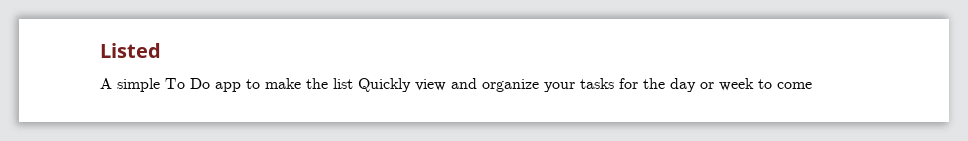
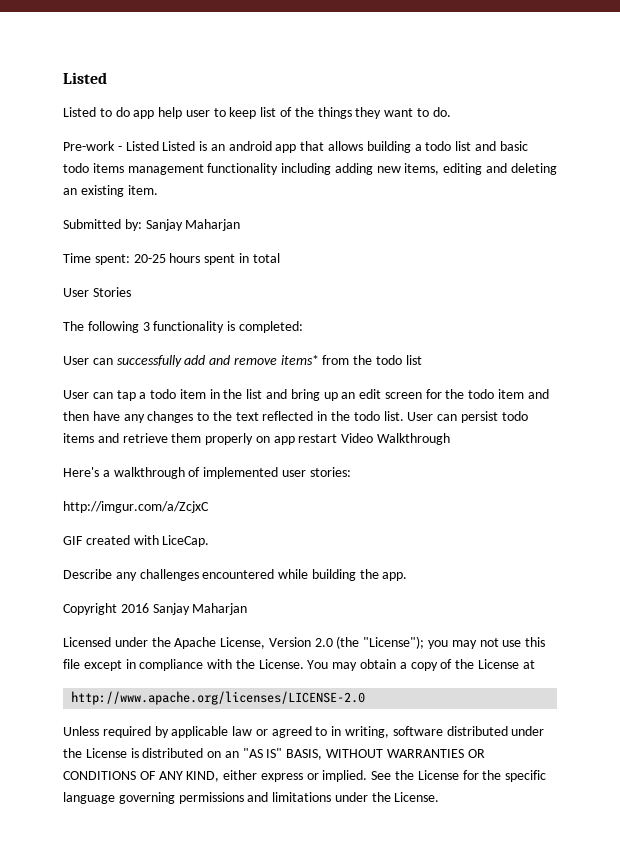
[100,78,812,92] A simple To Do app to make the list Quickly view and organize your tasks for the day or week to come -> [63,107,451,119] [63,141,528,153] [63,163,557,175] [63,185,158,197] [63,219,241,231] [63,253,280,265] [63,287,131,297] [63,321,303,333] [63,355,422,367] [63,389,549,401] [63,411,528,423] [63,433,451,445] [63,467,351,479] [63,501,209,513] [63,535,210,547] [63,569,408,581] [63,603,248,615] [63,636,546,649] [63,659,535,671] [71,691,366,705] [63,726,545,738] [63,748,485,760] [63,770,547,782] [63,792,440,804] Listed to do app help user to keep list of the things they want to do. // Pre-work - Listed Listed is an android app that allows building a todo list and basic todo items management functionality including adding new items, editing and deleting an existing item. // Submitted by: Sanjay Maharjan // Time spent: 20-25 hours spent in total // User Stories // The following 3 functionality is completed: // User can successfully add and remove items* from the todo list // User can tap a todo item in the list and bring up an edit screen for the todo item and then have any changes to the text reflected in the todo list. User can persist todo items and retrieve them properly on app restart Video Walkthrough // Here's a walkthrough of implemented user stories: // http://imgur.com/a/ZcjxC // GIF created with LiceCap. // Describe any challenges encountered while building the app. // Copyright 2016 Sanjay Maharjan // Licensed under the Apache License, Version 2.0 (the "License"); you may not use this file except in compliance with the License. You may obtain a copy of the License at // http://www.apache.org/licenses/LICENSE-2.0 // Unless required by applicable law or agreed to in writing, software distributed under the License is distributed on an "AS IS" BASIS, WITHOUT WARRANTIES OR CONDITIONS OF ANY KIND, either express or implied. See the License for the specific language governing permissions and limitations under the License.

